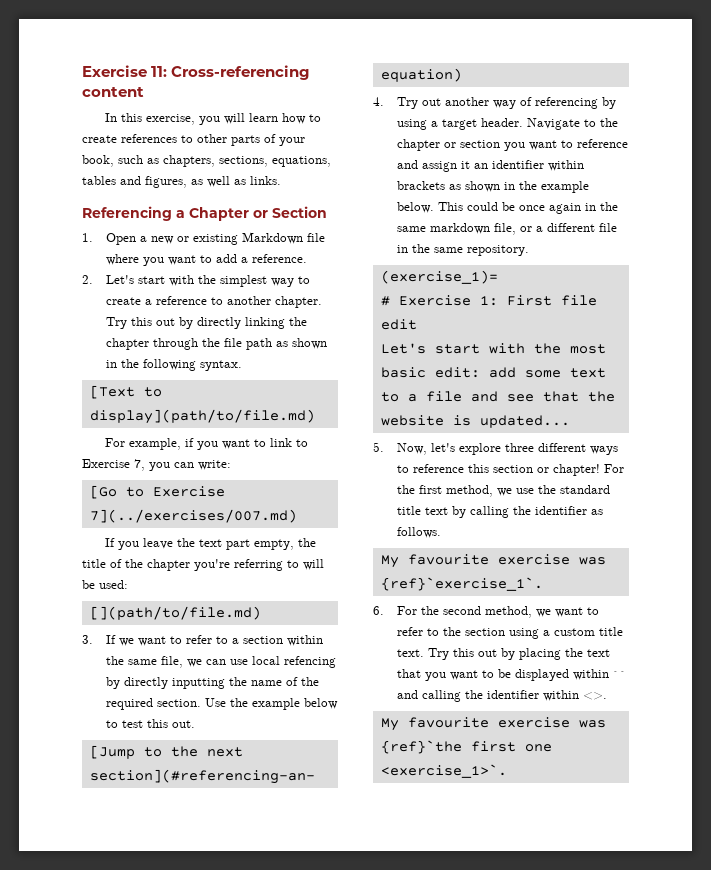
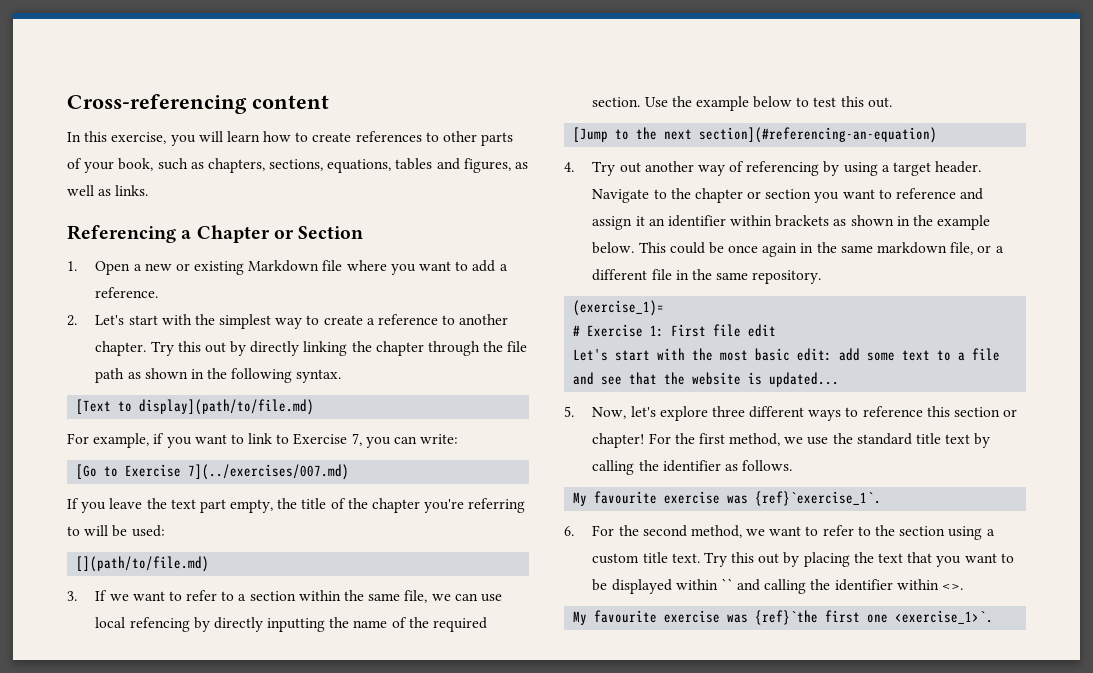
[82,65,168,77] Exercise 11: -> (67, 104) none

